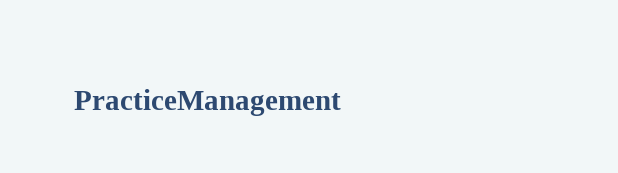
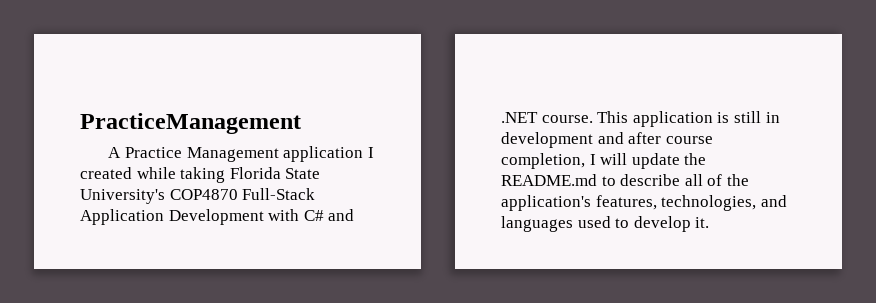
(341, 102) none -> [108,146,374,162] [80,167,321,183] [80,188,316,204] [80,209,355,225] [501,111,780,127] [501,132,713,148] [501,153,707,169] [501,174,749,186] [501,195,787,211] [501,216,710,232] // A Practice Management application I created while taking Florida State University's COP4870 Full-Stack Application Development with C# and .NET course. This application is still in development and after course completion, I will update the README.md to describe all of the application's features, technologies, and languages used to develop it.

